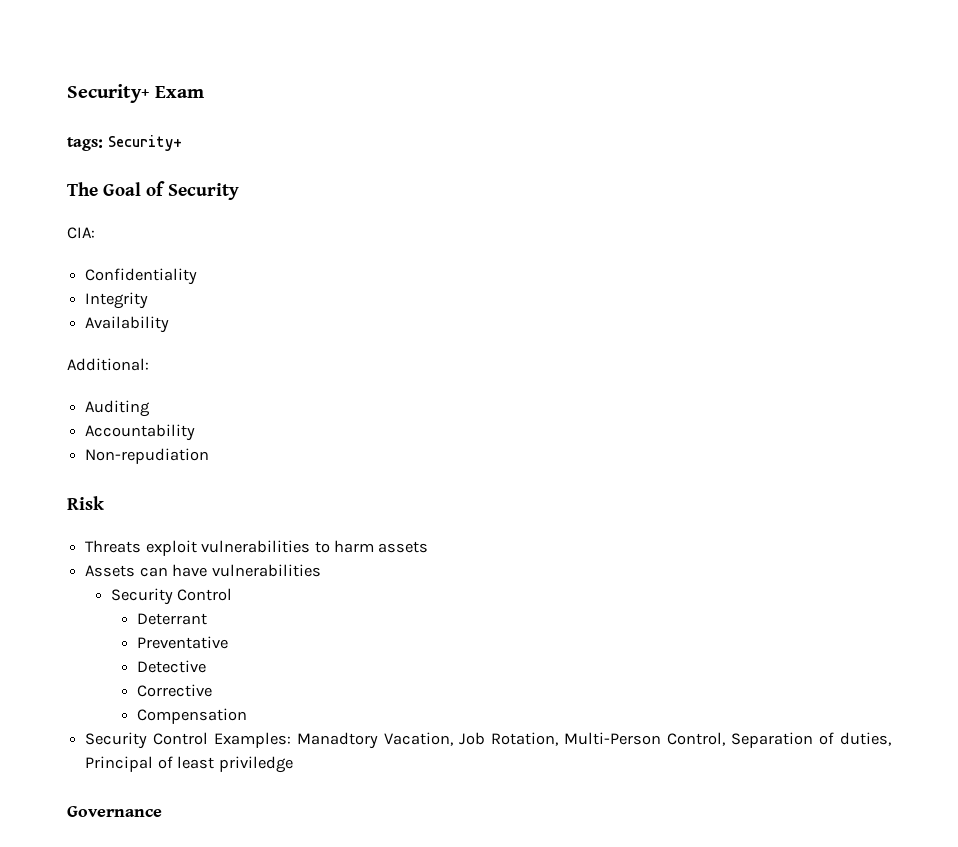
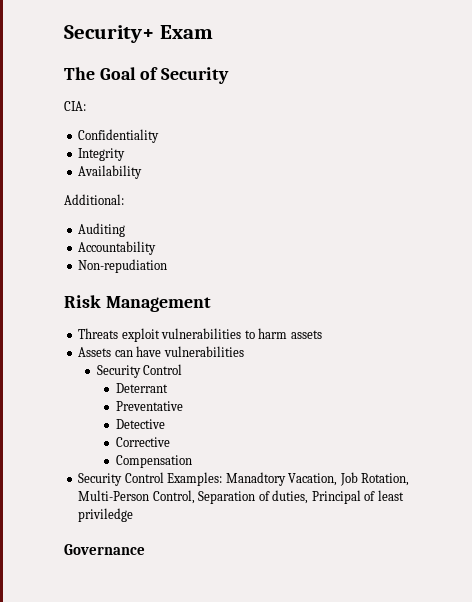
[67,135,182,151] // tags: Security+ -> (213, 32) none
(104, 503) none -> [105,296,211,312] Management

